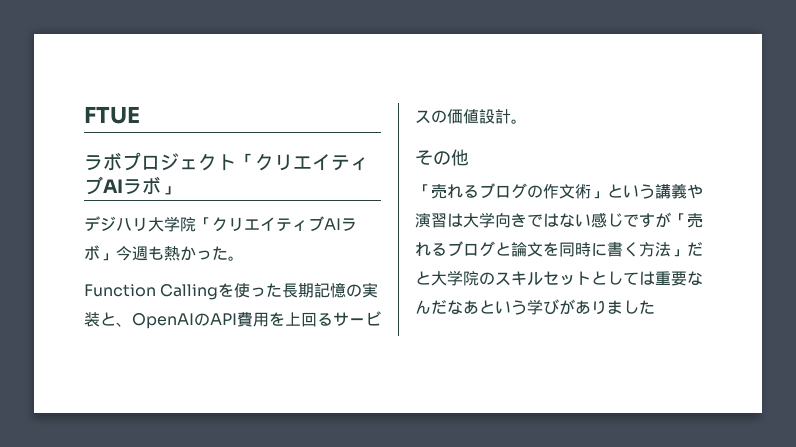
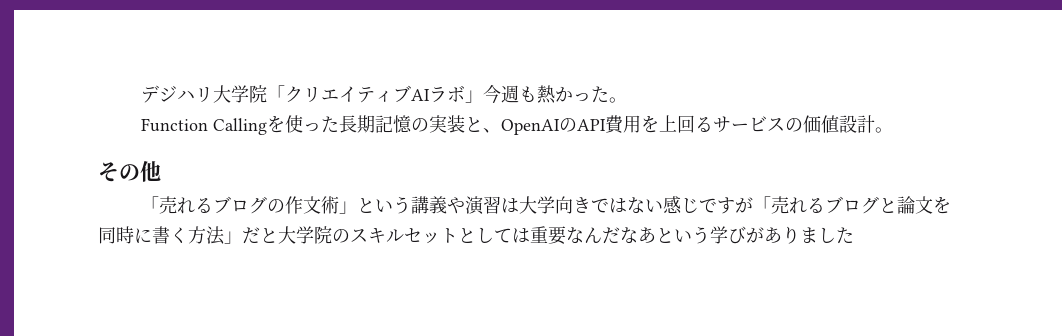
[84,106,140,124] [84,152,369,171] [84,176,180,195] FTUE // ラボプロジェクト「クリエイティブAIラボ」 // -> (141, 94) none

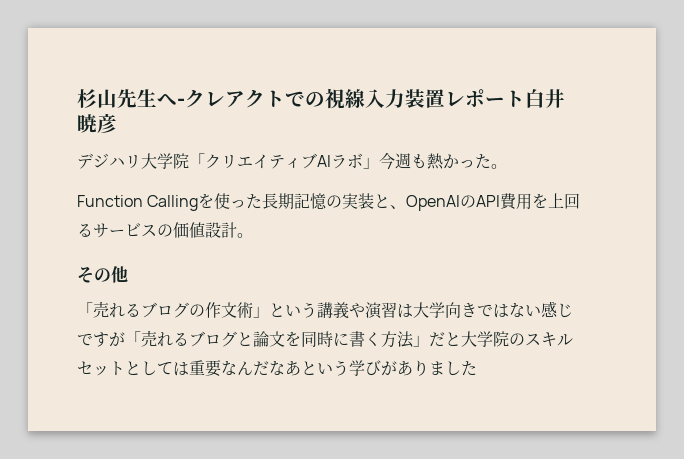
(141, 94) none -> [77,88,565,109] [77,113,117,133] 杉山先生へ-クレアクトでの視線入力装置レポート白井暁彦 //

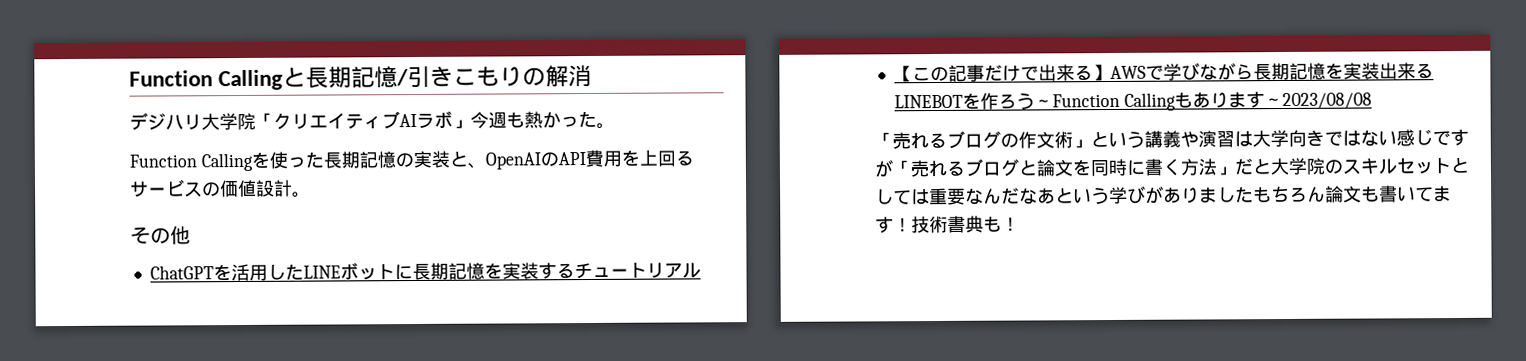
[77,88,565,109] [77,113,117,133] 杉山先生へ-クレアクトでの視線入力装置レポート白井暁彦 -> [129,64,593,91] Function Callingと長期記憶/引きこもりの解消
(128, 274) none -> [149,262,701,282] [893,62,1434,83] [893,91,1372,111] // ChatGPTを活用したLINEボットに長期記憶を実装するチュートリアル // 【この記事だけで出来る】AWSで学びながら長期記憶を実装出来るLINEBOTを作ろう～Function Callingもあります～2023/08/08
(477, 368) none -> [1253,185,1452,203] [875,215,1020,234] もちろん論文も書いてます！技術書典も！

